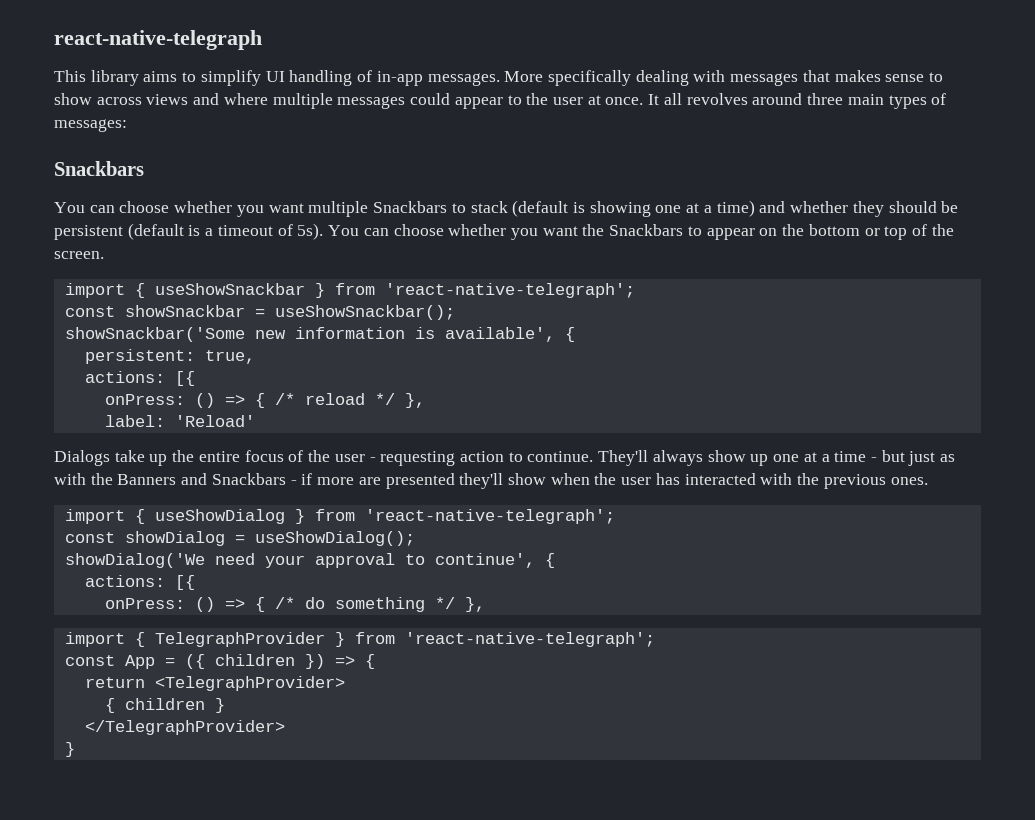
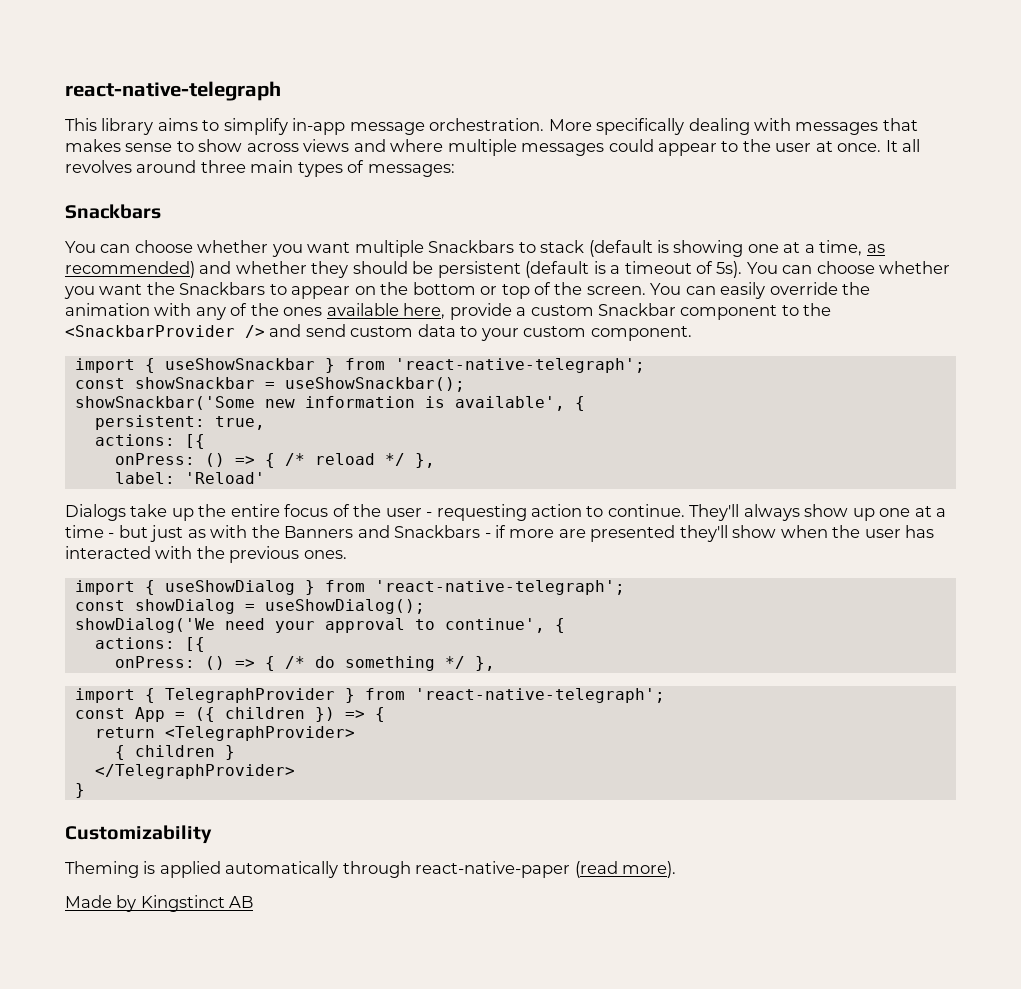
[265,70,500,86] UI handling of in-app messages. -> [292,118,545,135] in-app message orchestration.
[716,200,755,217] time) -> [819,240,885,256] [65,261,195,278] time, as recommended)
(104, 255) none -> [650,282,871,299] [65,303,832,320] [65,324,692,341] You can easily override the animation with any of the ones available here, provide a custom Snackbar component to the <SnackbarProvider /> and send custom data to your custom component.
(75, 749) none -> [65,825,212,844] [65,861,677,878] [65,895,254,912] // Customizability // Theming is applied automatically through react-native-paper (read more). // Made by Kingstinct AB

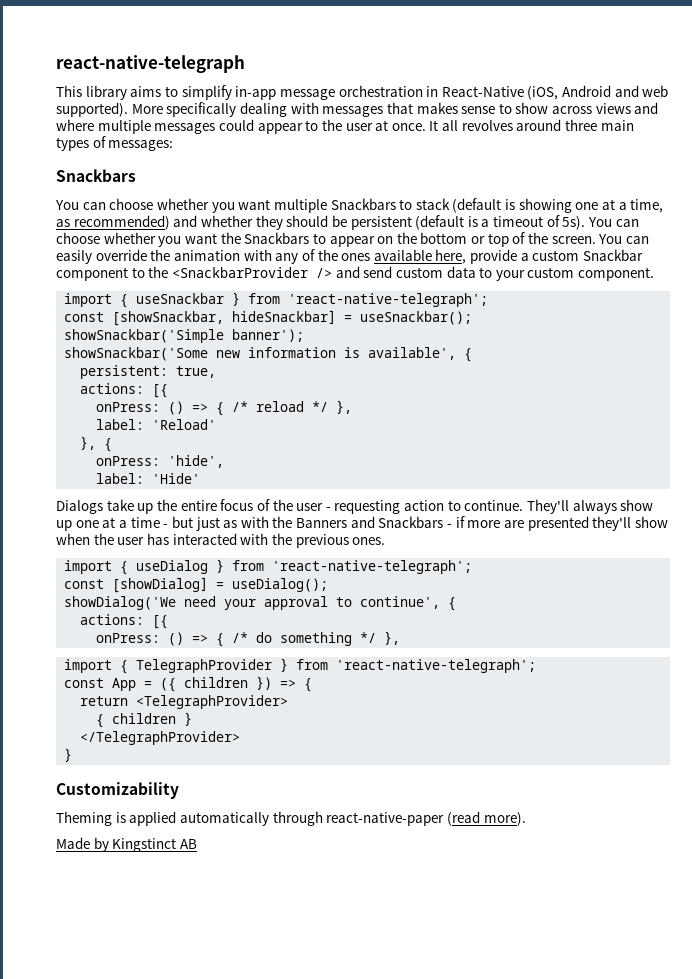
[429,118,545,131] orchestration. -> [338,85,669,100] [56,102,128,117] orchestration in React-Native (iOS, Android and web supported).
[164,358,645,373] [74,377,465,392] useShowSnackbar } from 'react-native-telegraph'; // const showSnackbar = useShowSnackbar(); -> [136,292,489,307] [64,310,473,326] [64,329,305,343] useSnackbar } from 'react-native-telegraph'; // const [showSnackbar, hideSnackbar] = useSnackbar(); // showSnackbar('Simple banner');
(265, 478) none -> [80,436,113,452] [96,455,225,468] [96,473,201,484] // }, { // onPress: 'hide', // label: 'Hide'
[164,580,625,595] [74,599,425,614] useShowDialog } from 'react-native-telegraph'; // const showDialog = useShowDialog(); -> [136,559,473,574] [64,577,329,593] useDialog } from 'react-native-telegraph'; // const [showDialog] = useDialog();

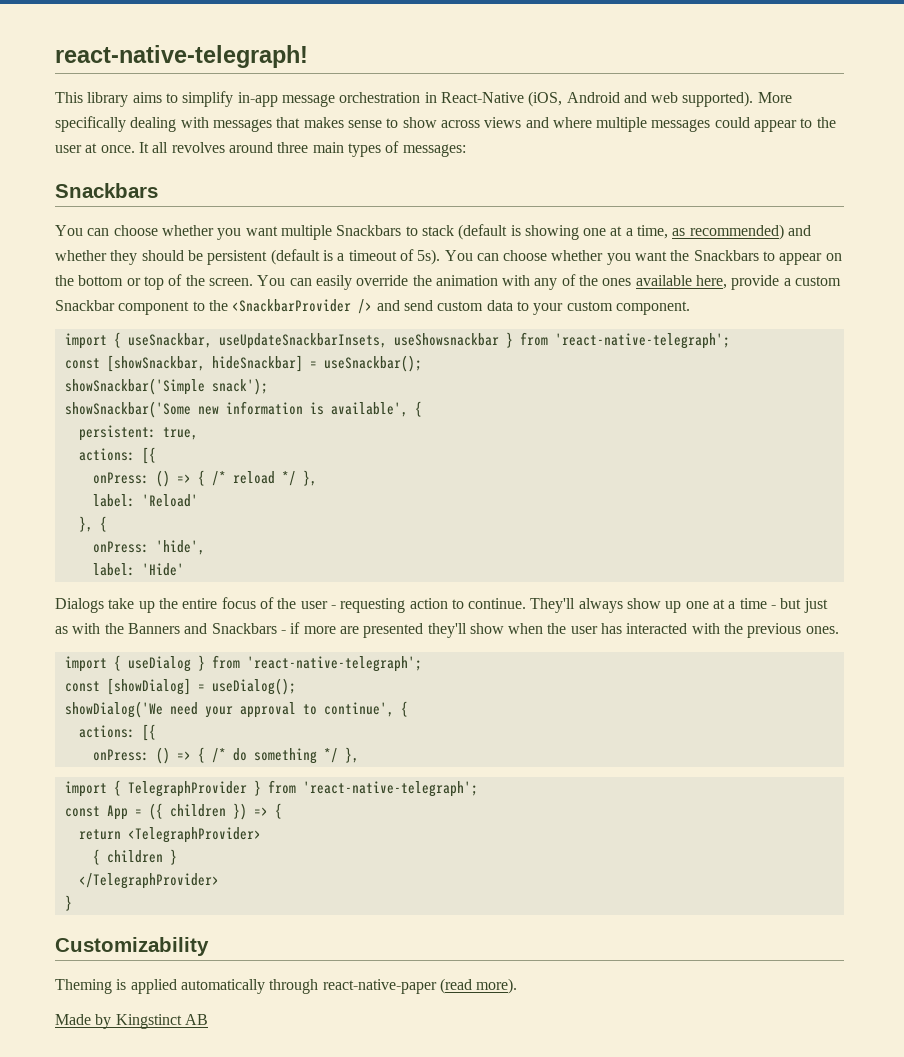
[56,55,245,73] react-native-telegraph -> [55,45,308,68] react-native-telegraph!
[136,293,225,304] useSnackbar -> [127,333,499,349] useSnackbar, useUpdateSnackbarInsets, useShowsnackbar
[232,329,305,342] banner'); -> [211,378,268,395] snack');

